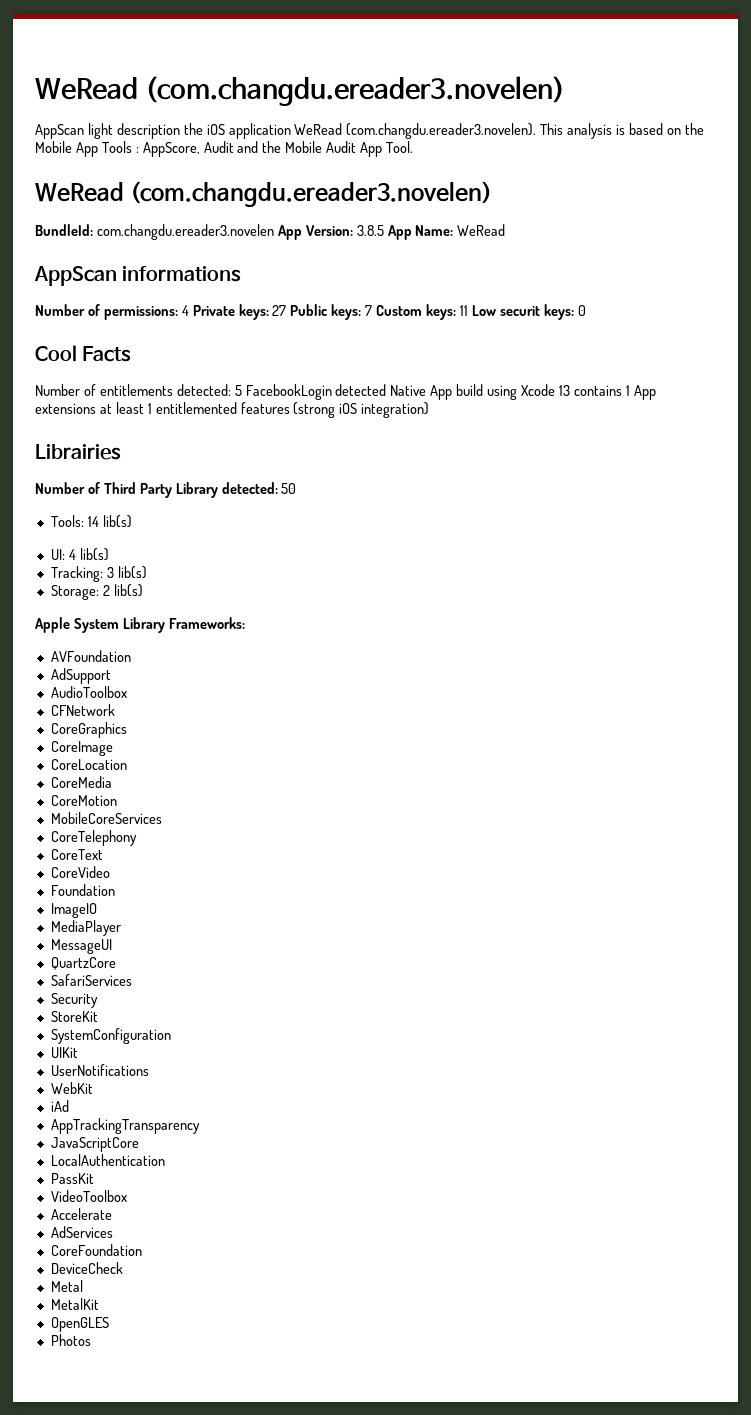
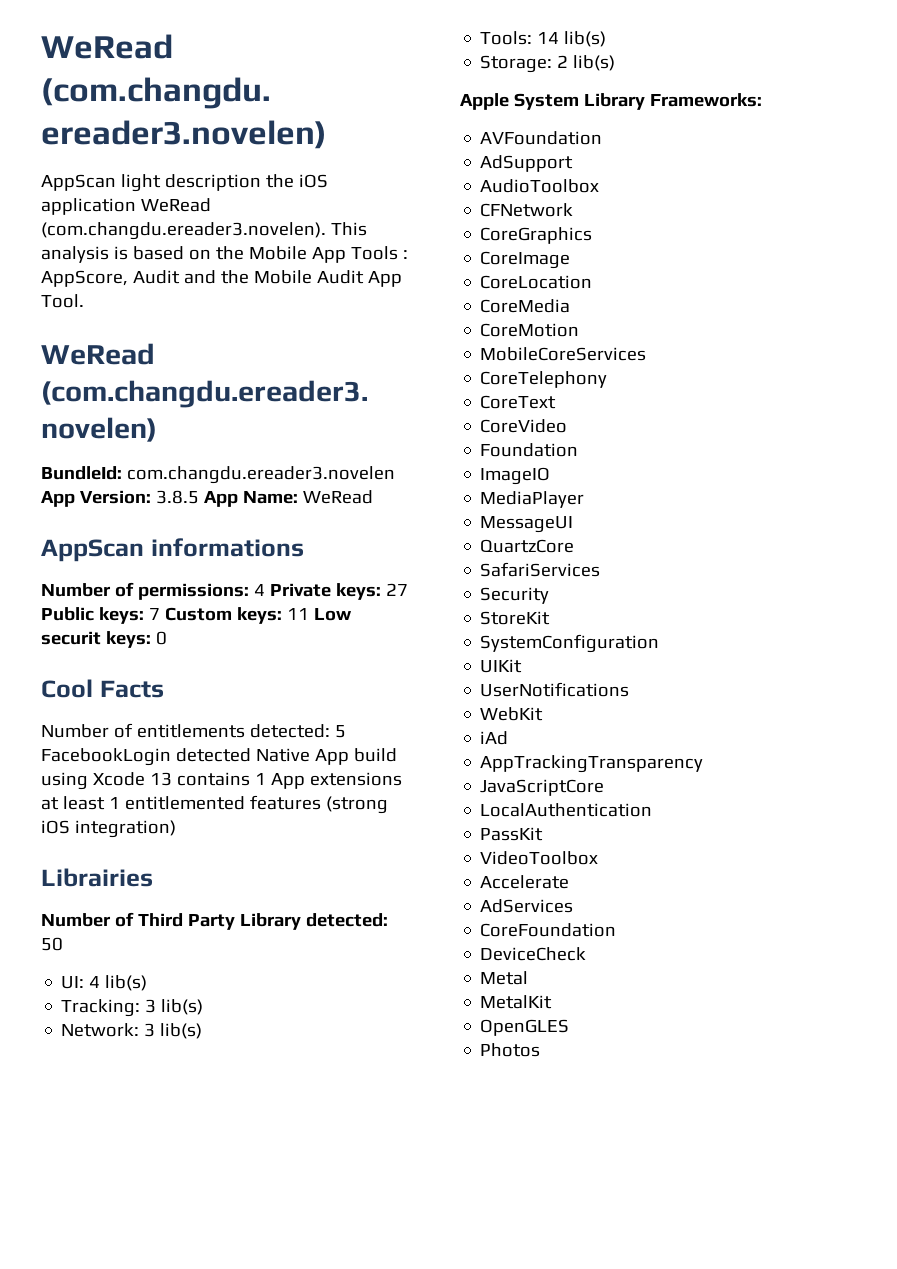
[50,515,132,528] // Tools: 14 lib(s) -> (63, 944) none
(147, 572) none -> [61,1023,203,1039] [480,31,607,47] // Network: 3 lib(s) // Tools: 14 lib(s)

